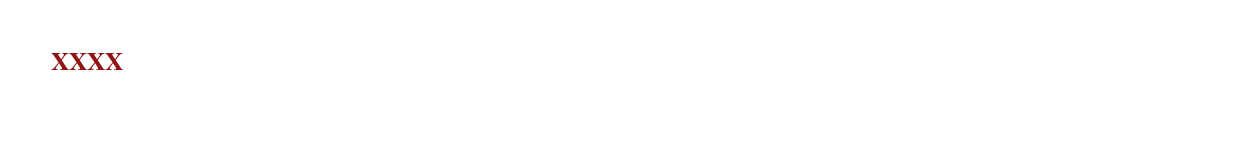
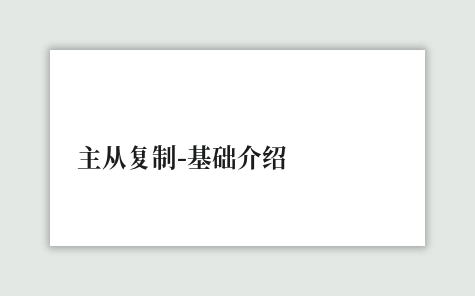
[51,53,123,70] XXXX -> [77,145,287,170] 主从复制-基础介绍

